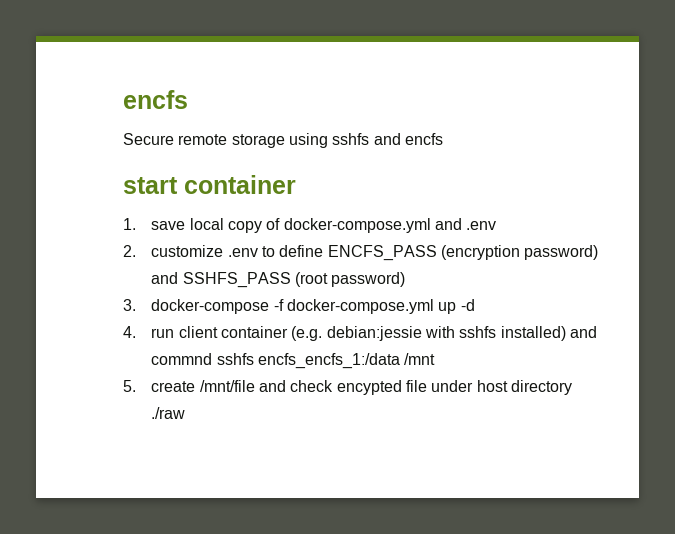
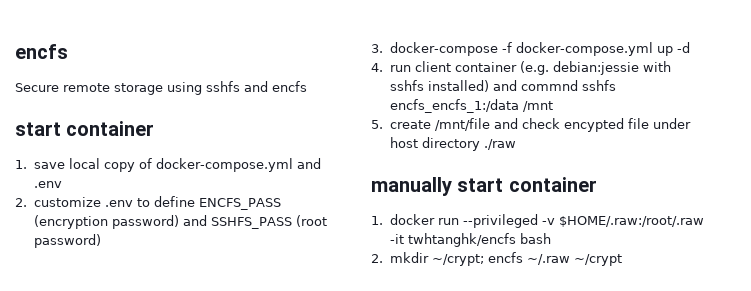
(186, 413) none -> [371,177,597,196] [371,214,704,228] [389,233,551,247] [371,252,622,266] // manually start container // 1. docker run --privileged -v $HOME/.raw:/root/.raw -it twhtanghk/encfs bash // 2. mkdir ~/crypt; encfs ~/.raw ~/crypt

